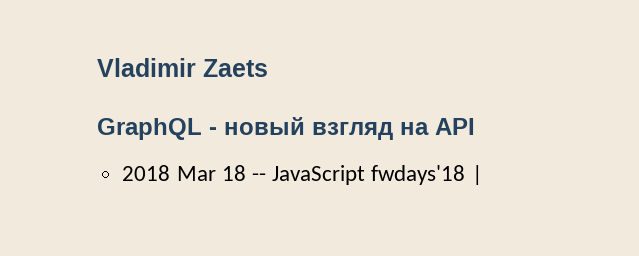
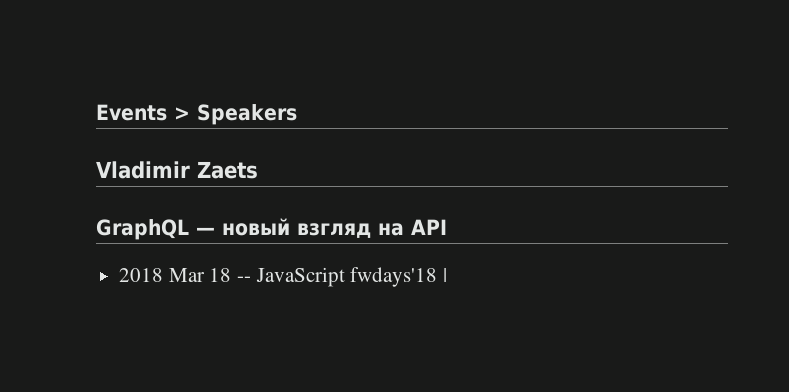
(97, 67) none -> [96,104,297,125] Events > Speakers //
[209,127,217,135] - -> [196,227,215,235] —

